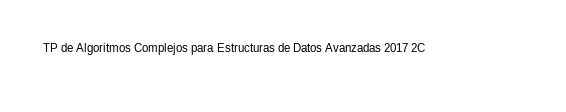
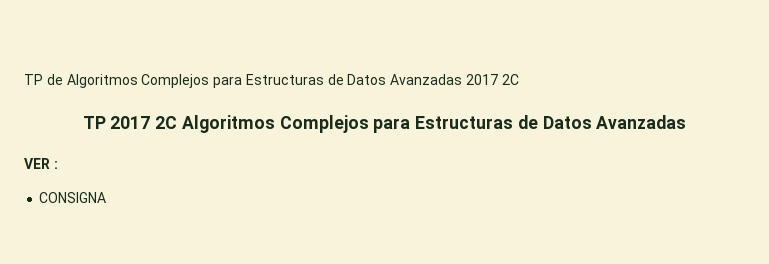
(426, 47) none -> [82,115,687,133] [24,158,58,169] [39,192,107,203] // TP 2017 2C Algoritmos Complejos para Estructuras de Datos Avanzadas // VER : // CONSIGNA

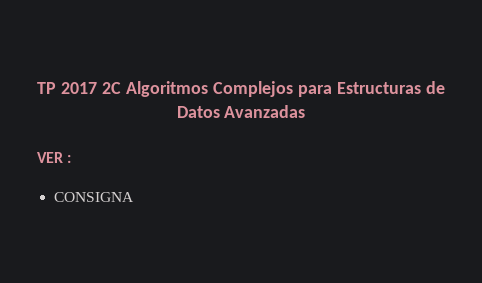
[24,74,519,88] [82,116,106,129] TP de Algoritmos Complejos para Estructuras de Datos Avanzadas 2017 2C // TP -> [37,82,57,94] TP

